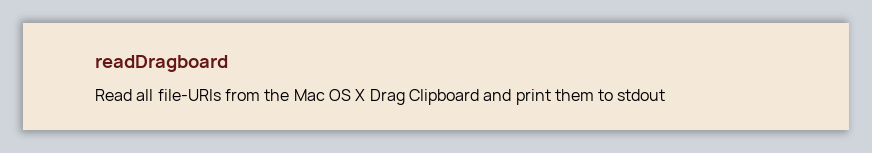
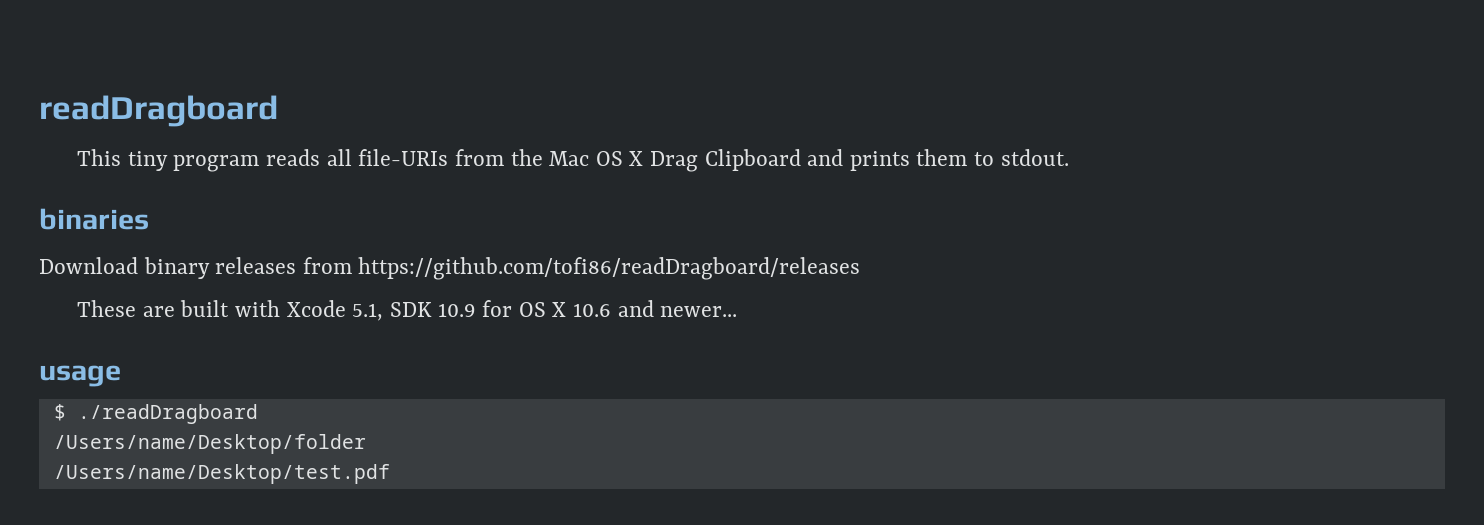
[95,89,132,101] Read -> [77,149,321,172] This tiny program reads
[515,89,551,105] print -> [849,151,910,171] prints
[617,89,666,101] stdout -> [1000,149,1069,166] [39,208,149,230] [39,257,861,280] [77,300,738,321] [39,365,121,387] [53,404,258,424] [53,434,366,454] [53,464,390,484] stdout. // binaries // Download binary releases from https://github.com/tofi86/readDragboard/releases // These are built with Xcode 5.1, SDK 10.9 for OS X 10.6 and newer... // usage // $ ./readDragboard // /Users/name/Desktop/folder // /Users/name/Desktop/test.pdf

